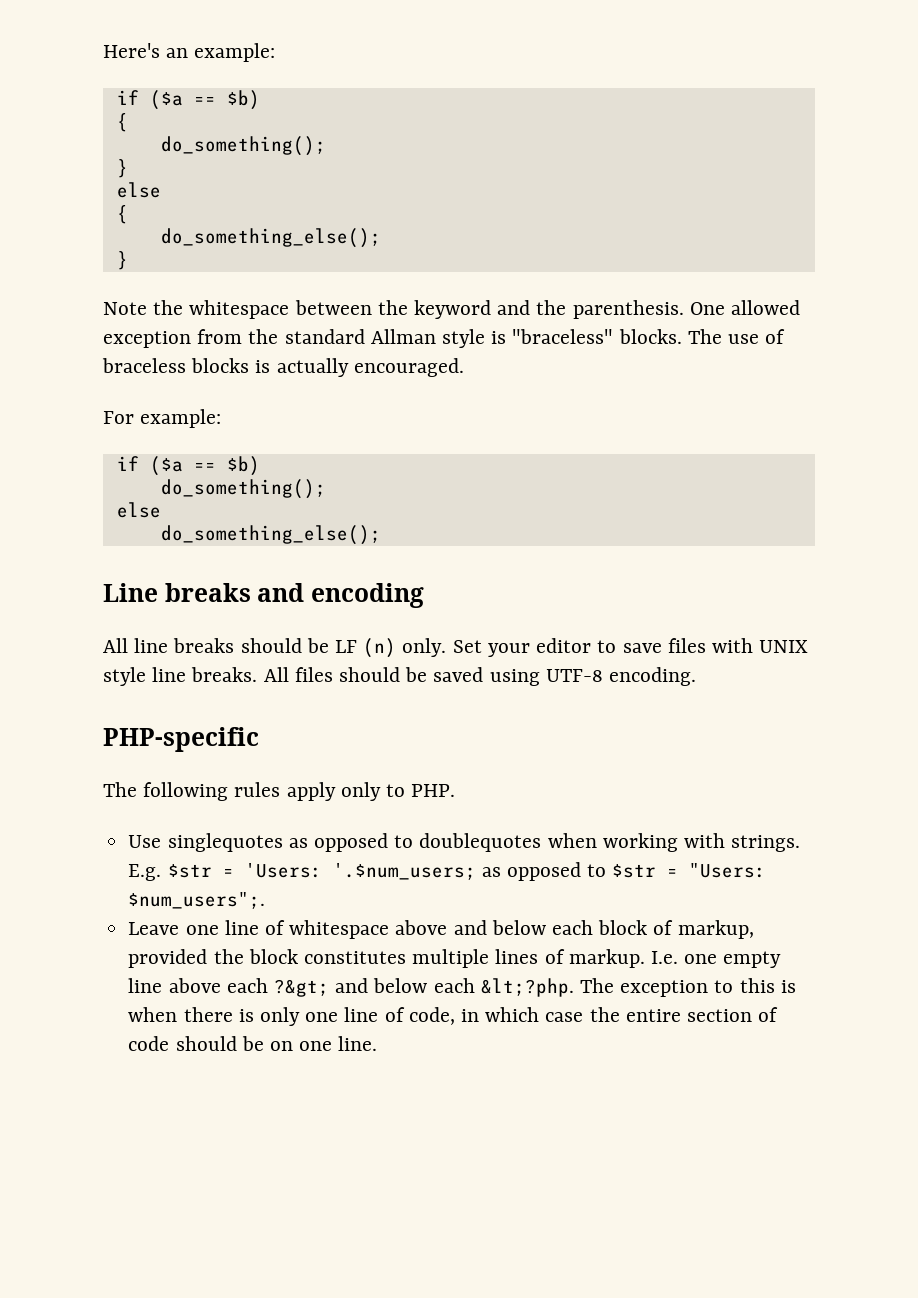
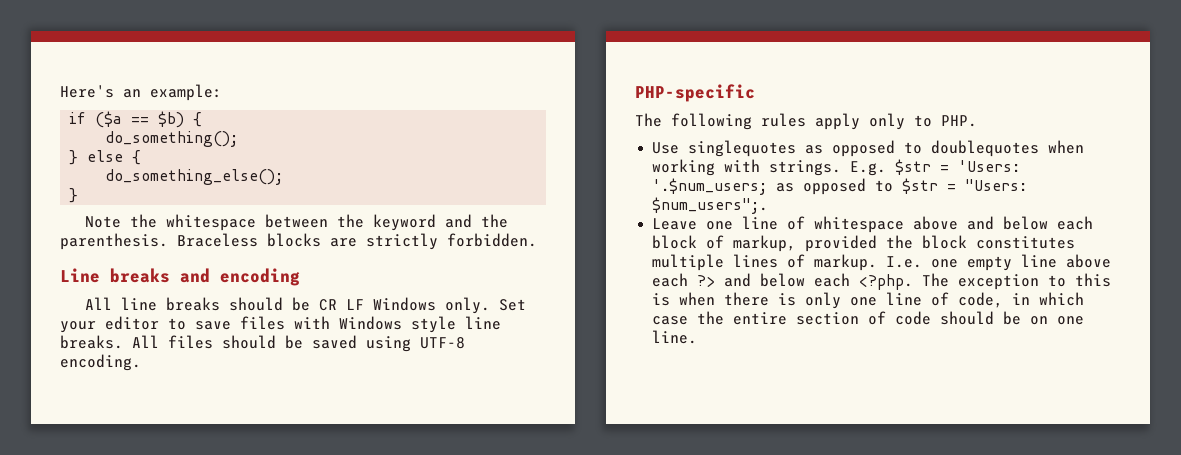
(260, 100) // -> (185, 119) none
[116,182,161,198] // else // -> [87,150,124,162] else
[689,300,801,315] [103,329,786,348] [102,358,464,377] [103,409,222,428] [116,456,260,476] [160,479,326,499] [116,502,161,518] [160,525,381,545] One allowed exception from the standard Allman style is "braceless" blocks. The use of braceless blocks is actually encouraged. // For example: // if ($a == $b) // do_something(); // else // do_something_else(); -> [177,233,537,250] Braceless blocks are strictly forbidden.
[335,638,397,658] LF (n) -> [318,297,436,311] CR LF Windows
[759,640,809,653] UNIX -> [339,316,402,330] Windows
[273,978,574,997] ?&gt; and below each &lt;?php. -> [697,273,914,290] ?> and below each <?php.

